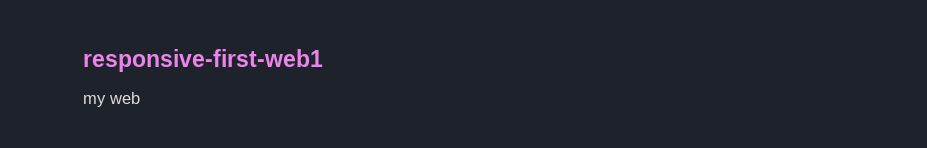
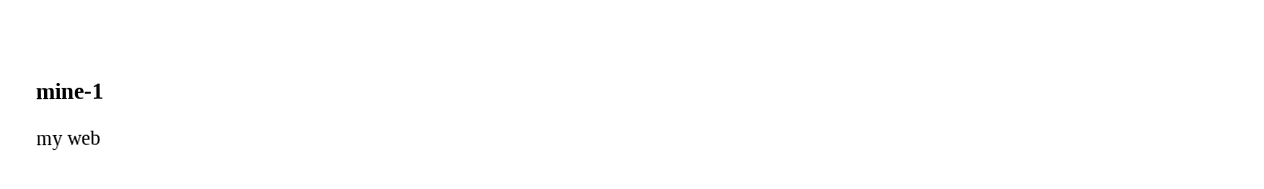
[83,49,323,72] responsive-first-web1 -> [35,82,105,100] mine-1

